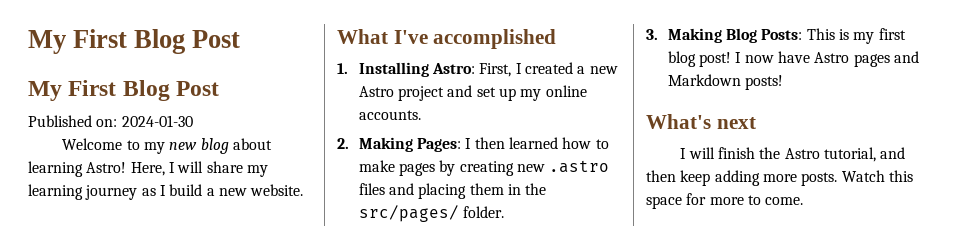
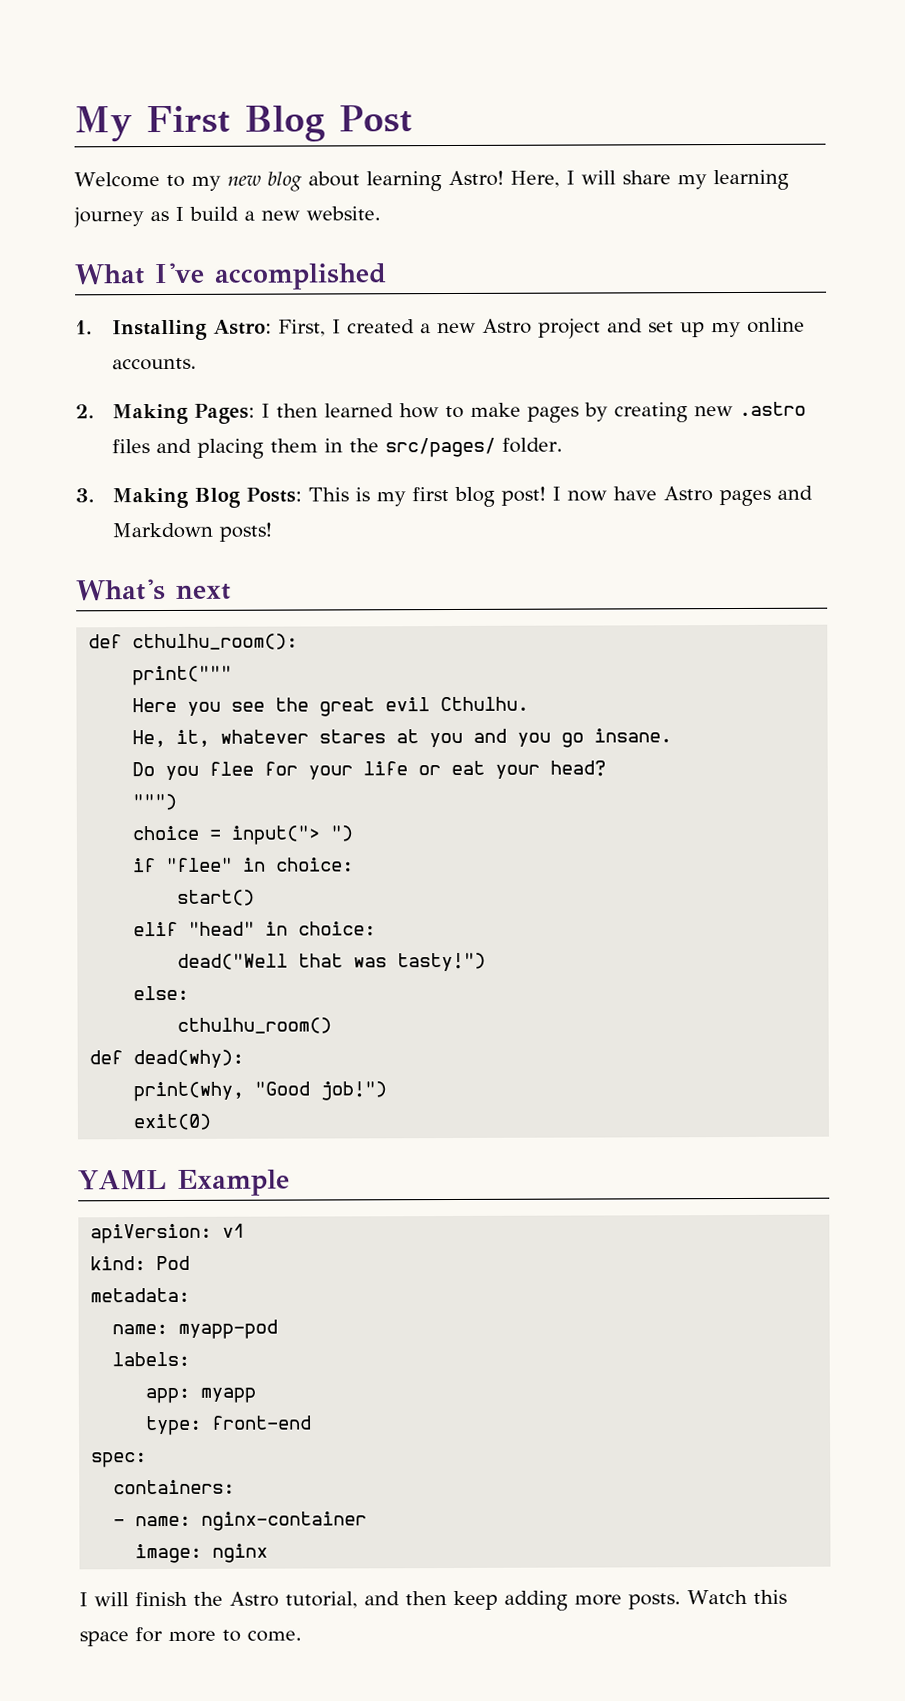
[28,29,241,54] [28,80,220,101] [28,115,193,127] My First Blog Post // My First Blog Post // Published on: 2024-01-30 -> [74,105,412,143] My First Blog Post
(756, 123) none -> [88,633,299,651] [132,665,233,686] [132,696,530,717] [132,728,673,748] [132,760,607,781] [132,793,178,811] [132,825,354,845] [133,857,355,873] [177,889,256,906] [133,921,377,937] [177,952,487,972] [133,985,190,1001] [177,1017,333,1034] [89,1049,245,1069] [133,1081,388,1102] [133,1113,212,1131] [78,1169,290,1196] [90,1223,246,1244] [90,1255,191,1271] [90,1287,191,1303] [112,1319,279,1339] [112,1351,191,1367] [145,1387,257,1404] [145,1415,313,1436] [91,1452,148,1468] [113,1479,236,1495] [113,1511,368,1531] [135,1543,269,1564] // def cthulhu_room(): // print(""" // Here you see the great evil Cthulhu. // He, it, whatever stares at you and you go insane. // Do you flee for your life or eat your head? // """) // choice = input("> ") // if "flee" in choice: // start() // elif "head" in choice: // dead("Well that was tasty!") // else: // cthulhu_room() // def dead(why): // print(why, "Good job!") // exit(0) // YAML Example // apiVersion: v1 // kind: Pod // metadata: // name: myapp-pod // labels: // app: myapp // type: front-end // spec: // containers: // - name: nginx-container // image: nginx

